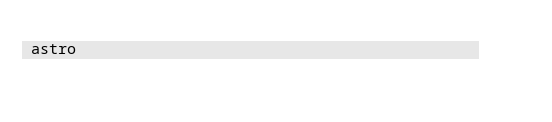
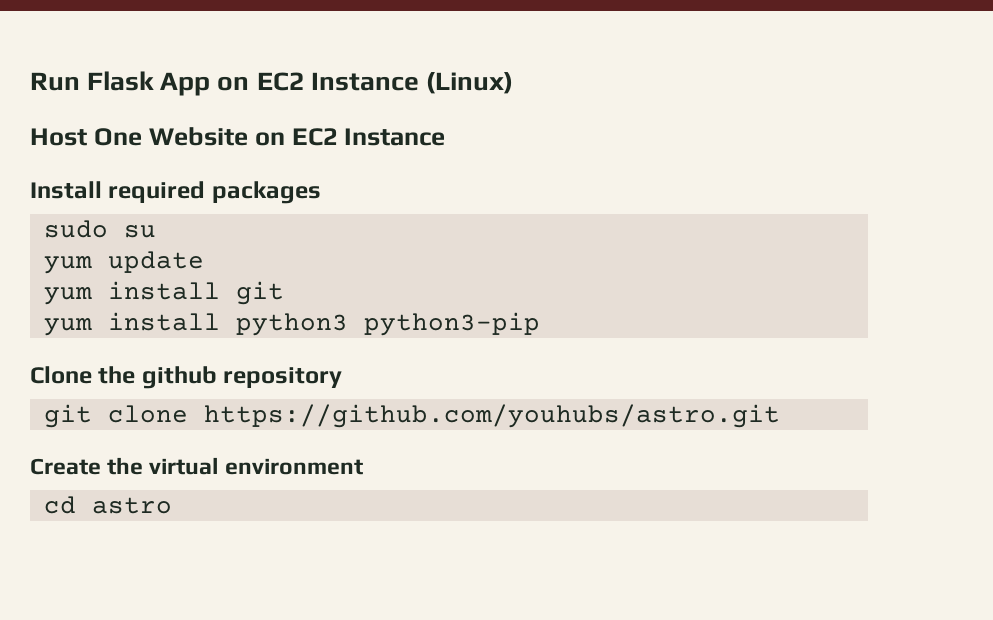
(31, 49) none -> [30,71,513,96] [30,127,446,146] [30,181,321,204] [43,220,156,238] [43,251,204,274] [43,281,284,305] [43,312,540,336] [30,366,343,389] [43,404,780,428] [30,457,363,475] [43,496,76,514] Run Flask App on EC2 Instance (Linux) // Host One Website on EC2 Instance // Install required packages // sudo su // yum update // yum install git // yum install python3 python3-pip // Clone the github repository // git clone https://github.com/youhubs/astro.git // Create the virtual environment // cd

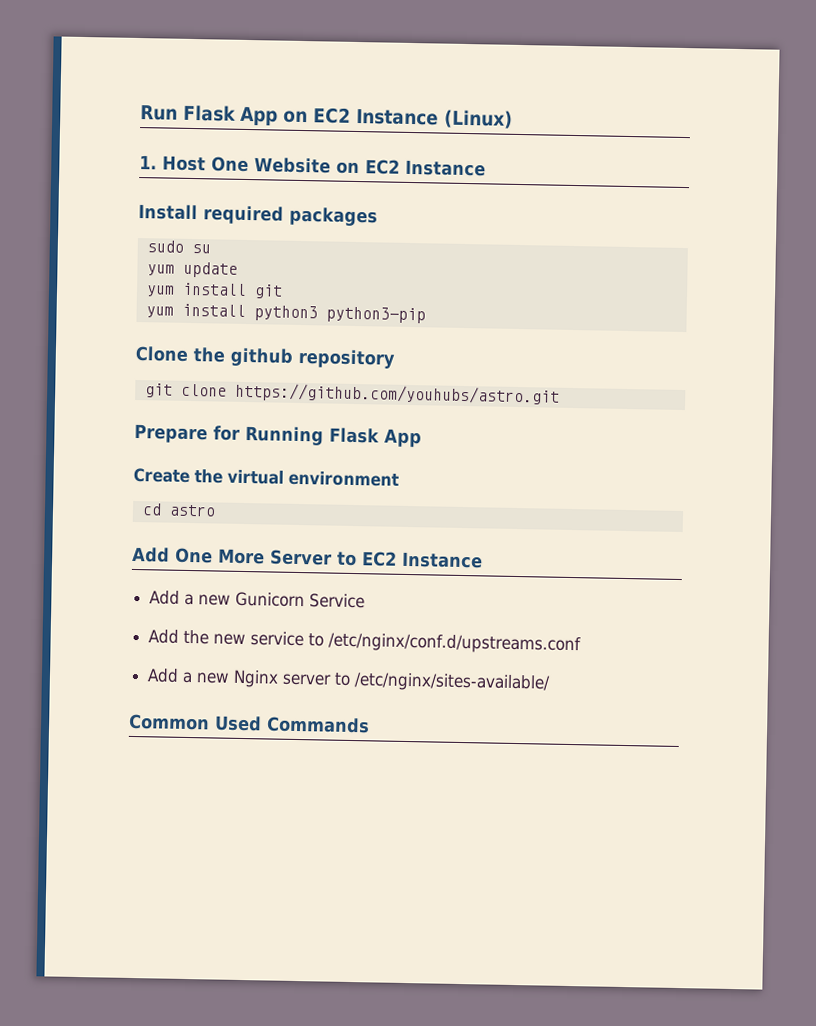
(513, 83) none -> [139,155,157,170] 1.
(780, 416) none -> [134,423,422,448] // Prepare for Running Flask App
(172, 505) none -> [132,546,483,569] [149,590,366,609] [148,629,582,655] [147,668,552,693] [128,713,370,734] // Add One More Server to EC2 Instance // Add a new Gunicorn Service // Add the new service to /etc/nginx/conf.d/upstreams.conf // Add a new Nginx server to /etc/nginx/sites-available/ // Common Used Commands

